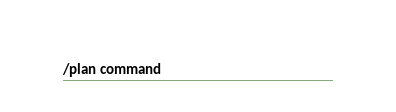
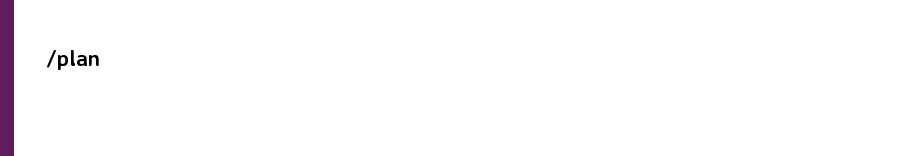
[99,63,161,74] command -> (100, 60) none

